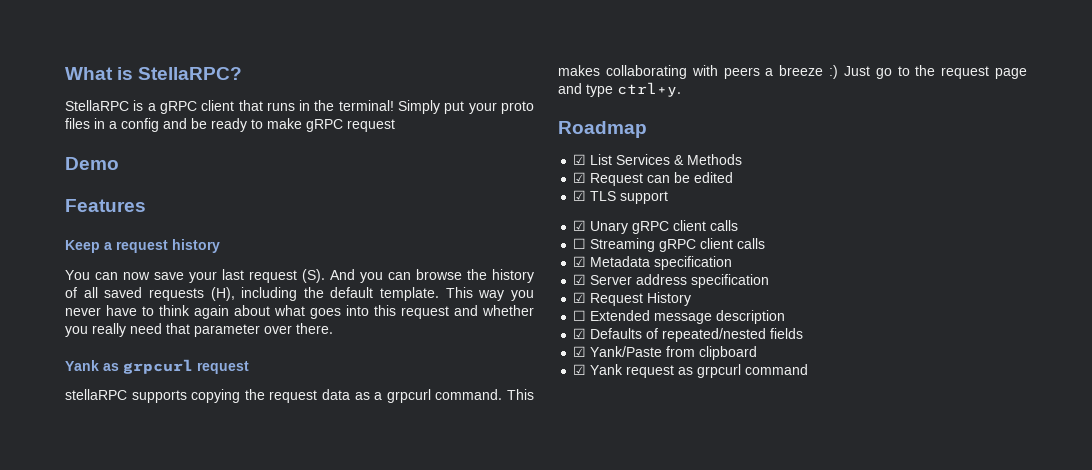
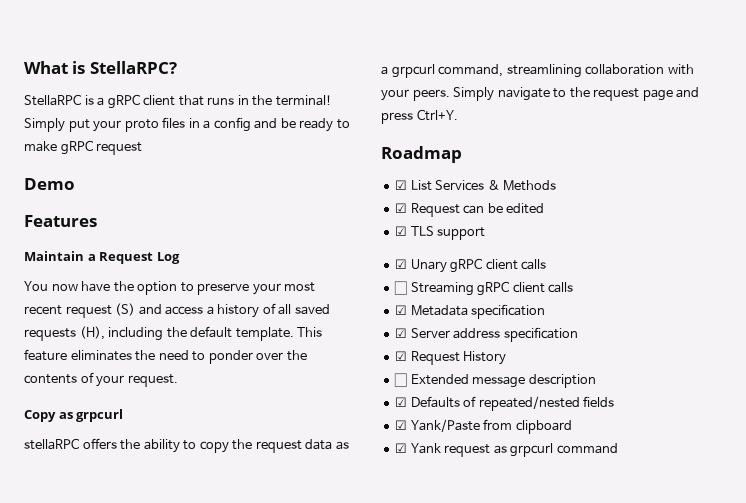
[65,239,220,253] [65,269,487,283] Keep a request history // You can now save your last request (S). And you can browse the -> [24,251,180,264] [24,281,316,295] [24,303,214,318] Maintain a Request Log // You now have the option to preserve your most recent request (S) and access a
[478,290,534,301] [65,305,534,319] [65,323,333,337] [65,359,249,374] way you never have to think again about what goes into this request and whether you really need that parameter over there. // Yank as grpcurl request -> [24,349,307,364] [24,372,178,387] [24,409,124,422] feature eliminates the need to ponder over the contents of your request. // Copy as grpcurl
[131,389,241,403] supports copying -> [82,438,229,453] offers the ability to copy
[435,389,535,400] [558,65,892,79] command. This makes collaborating with peers a breeze :) Just go -> [438,64,694,78] [381,87,550,101] command, streamlining collaboration with your peers. Simply navigate
[586,82,681,97] type ctrl+y. -> [381,109,458,124] press Ctrl+Y.

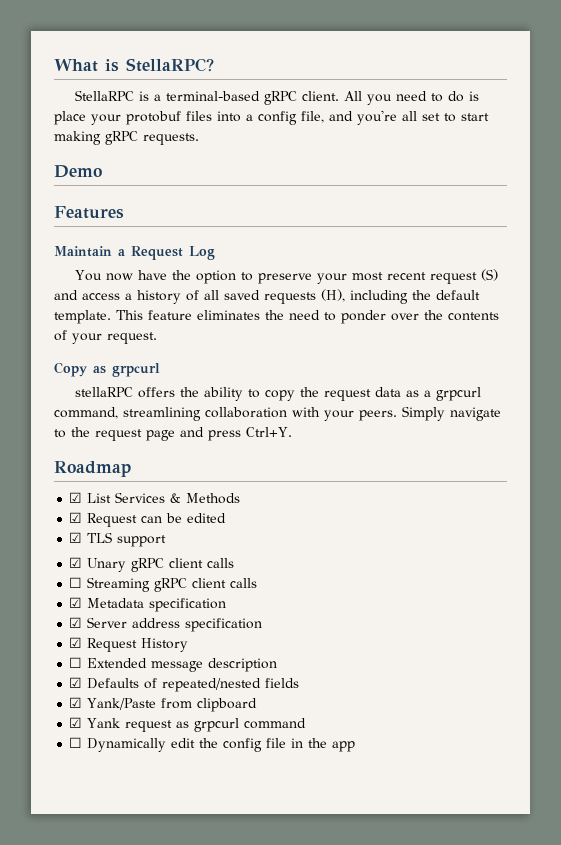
[107,94,332,109] [24,117,350,132] [24,140,143,155] gRPC client that runs in the terminal! Simply put your proto files in a config and be ready to make gRPC request -> [166,91,480,105] [54,110,489,125] [54,131,199,145] terminal-based gRPC client. All you need to do is place your protobuf files into a config file, and you're all set to start making gRPC requests.
(618, 448) none -> [69,737,356,752] // ☐ Dynamically edit the config file in the app

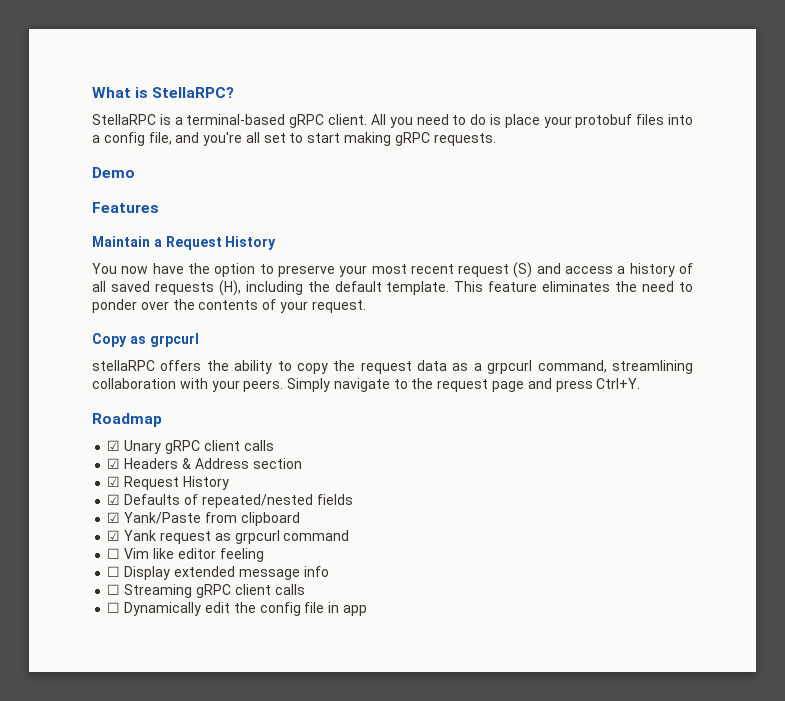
[189,246,215,260] Log -> [225,236,277,250] History
[69,492,241,504] [69,512,227,527] [69,532,167,547] // ☑ List Services & Methods // ☑ Request can be edited // ☑ TLS support -> (162, 420) none
[69,577,258,592] [69,597,227,612] [69,617,263,632] ☐ Streaming gRPC client calls // ☑ Metadata specification // ☑ Server address specification -> [107,458,302,469] ☑ Headers & Address section
[69,657,278,672] // ☐ Extended message description -> (229, 483) none
(307, 723) none -> [107,548,264,562] [107,566,329,580] [107,584,305,598] // ☐ Vim like editor feeling // ☐ Display extended message info // ☐ Streaming gRPC client calls
[308,738,328,748] the -> (340, 607) none

